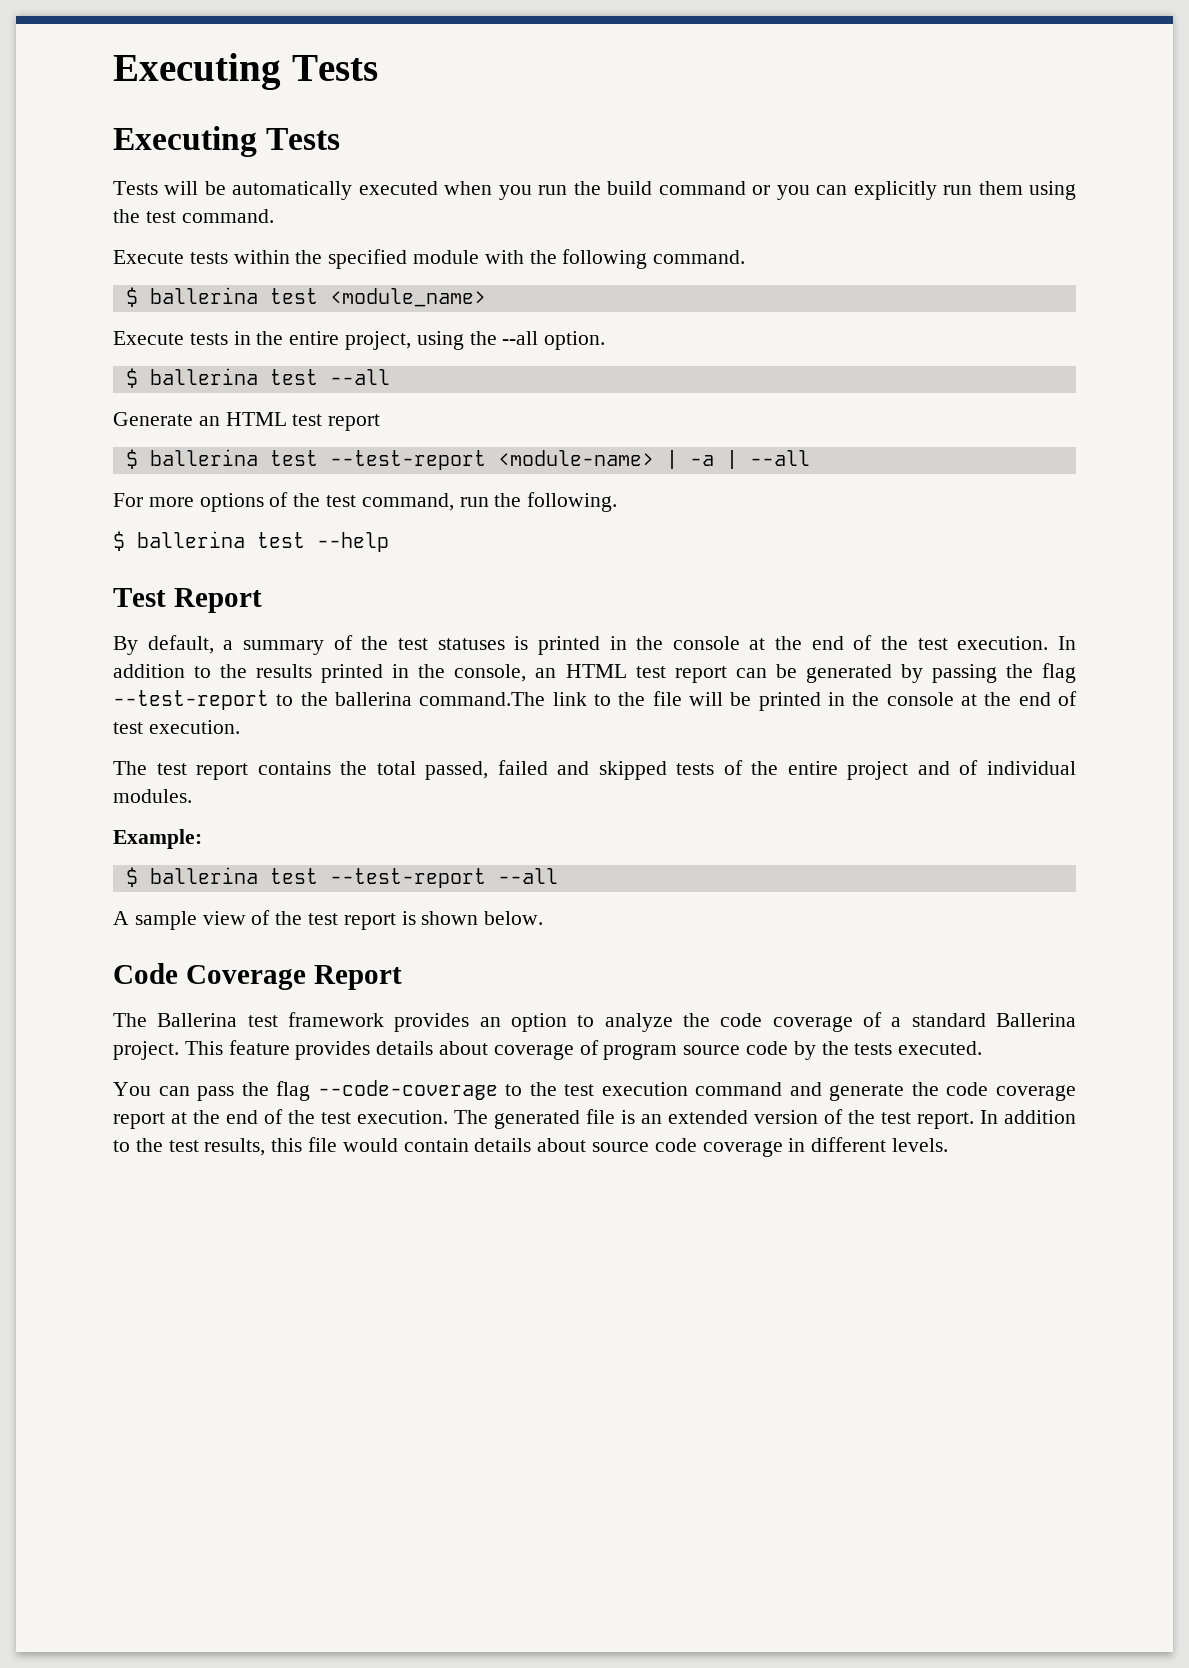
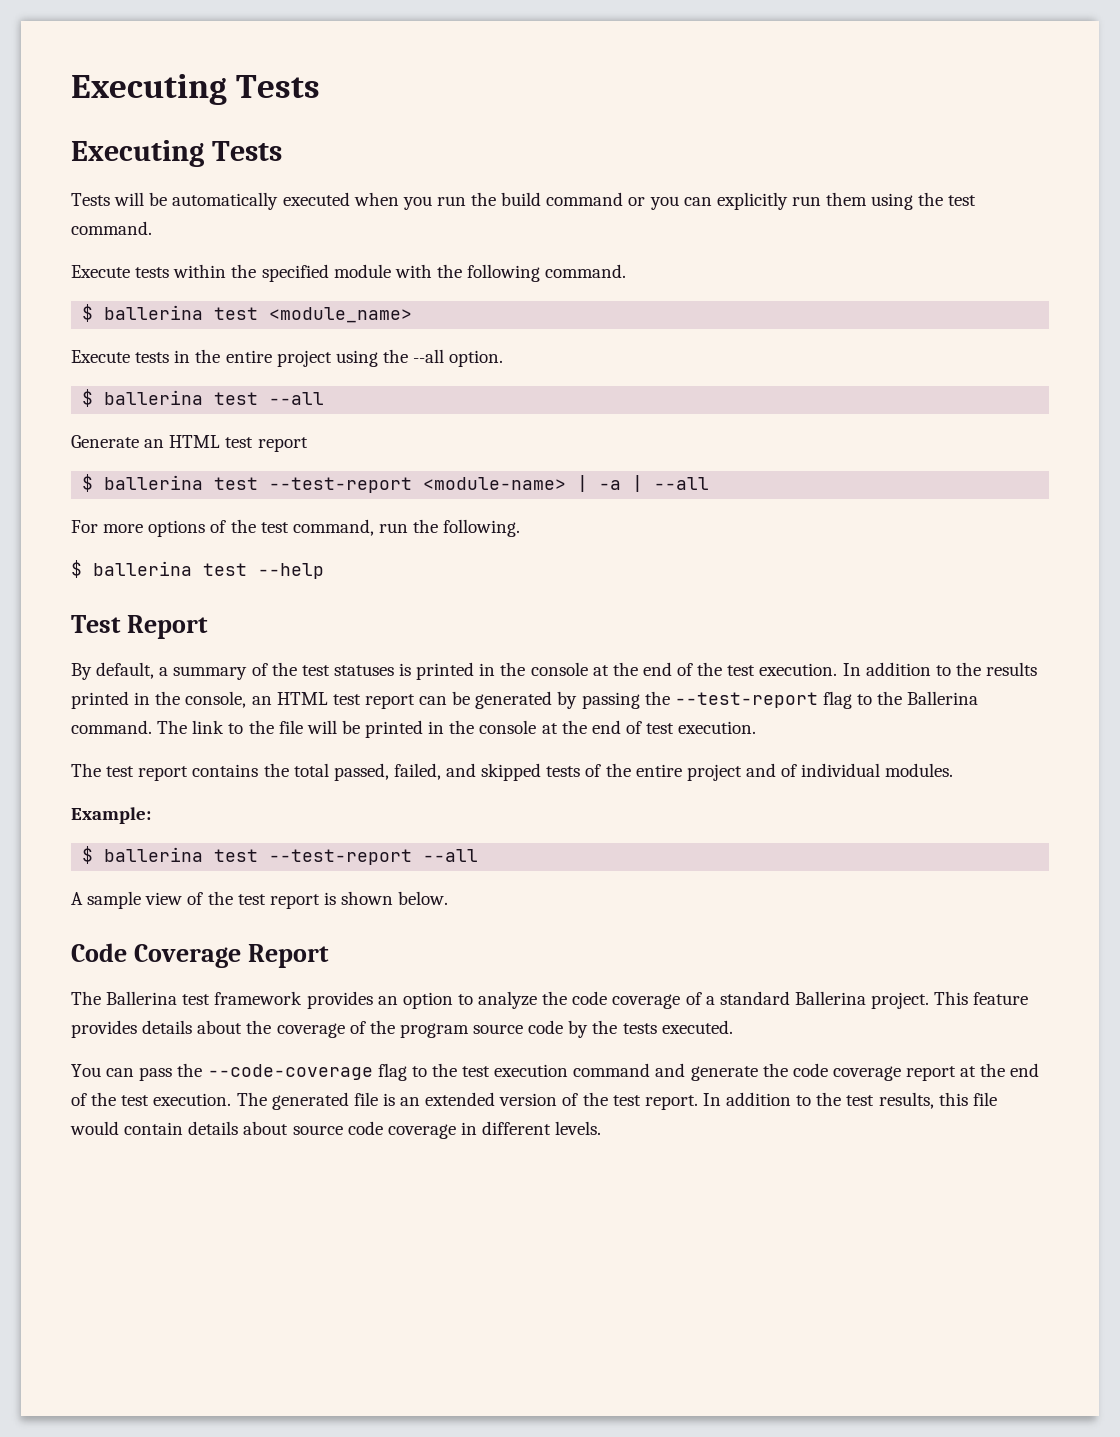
[345,331,412,350] project, -> [276,350,332,367] project
[1041,663,1076,683] [113,690,546,710] flag --test-report to the ballerina command.The -> [674,691,979,709] [71,720,188,734] --test-report flag to the Ballerina command. The
[497,760,548,775] failed -> [393,763,441,780] failed,
[493,1040,599,1060] coverage of -> [246,1020,395,1038] the coverage of the
[276,1080,498,1101] flag --code-coverage -> [207,1063,407,1081] --code-coverage flag

